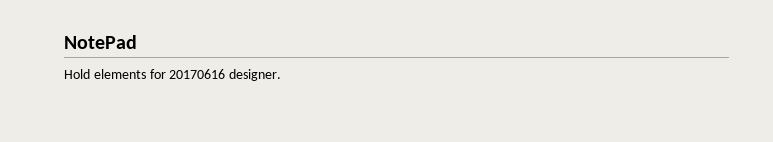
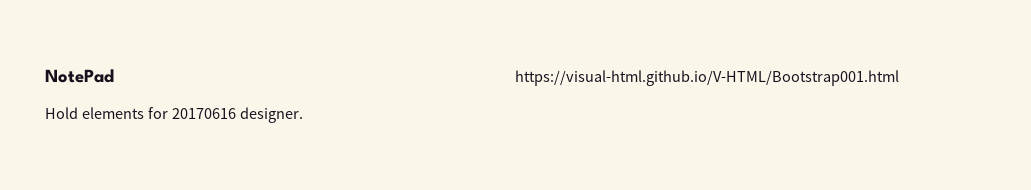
(282, 75) none -> [515,70,899,86] https://visual-html.github.io/V-HTML/Bootstrap001.html

